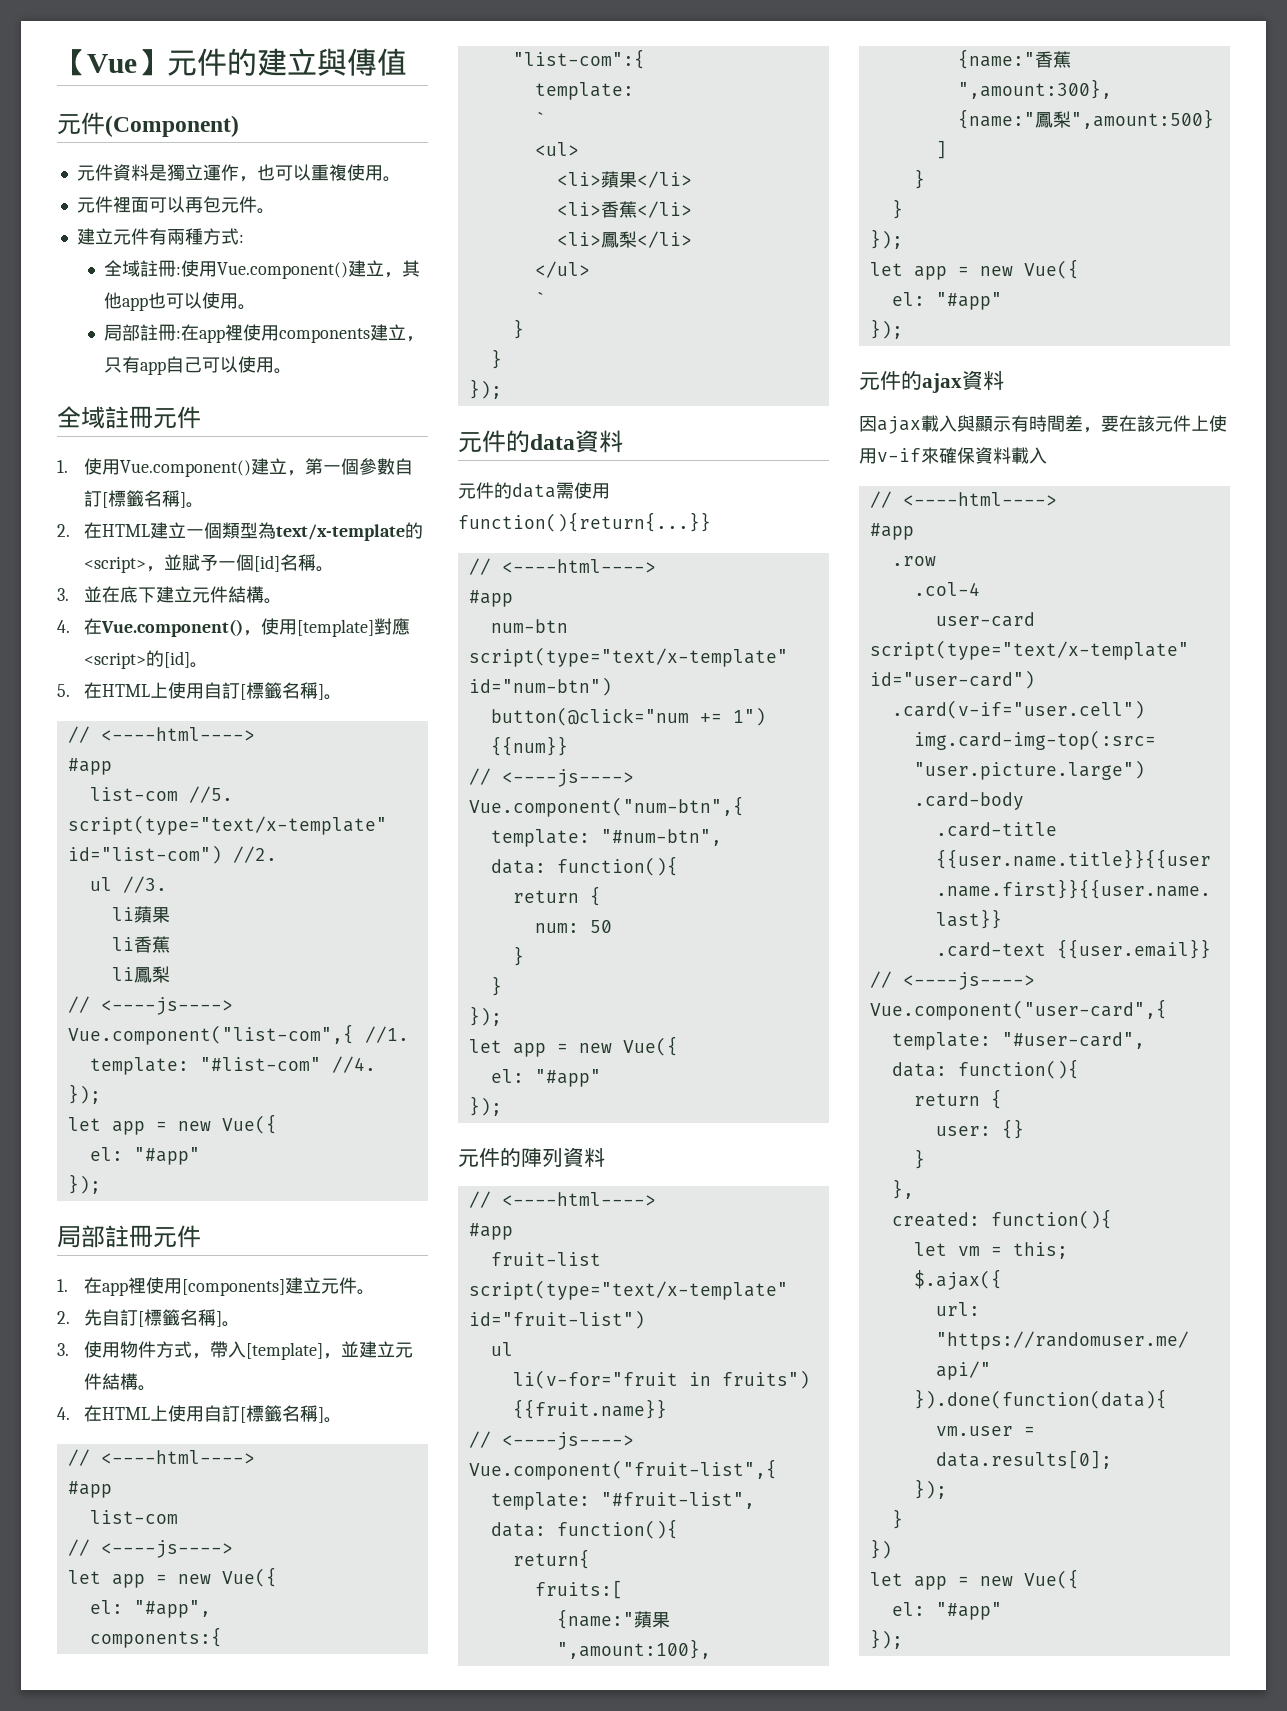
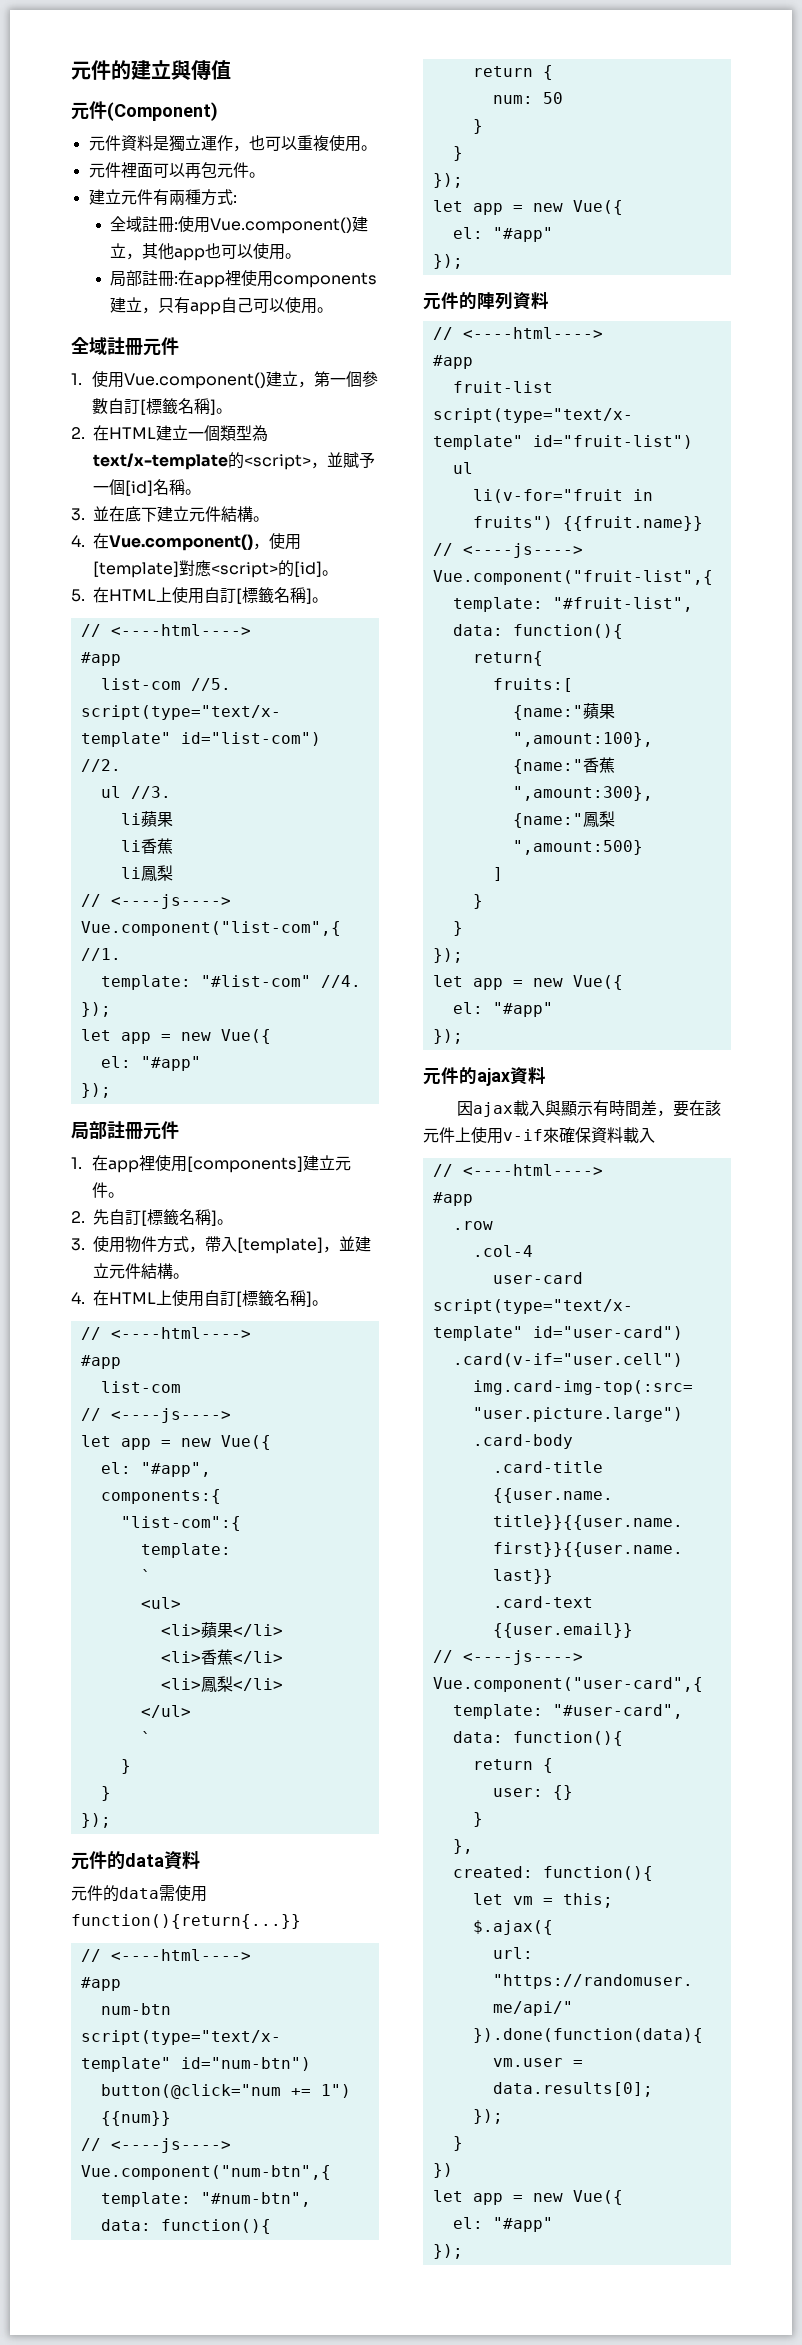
[57,49,167,76] 【Vue】 -> (71, 70) none

